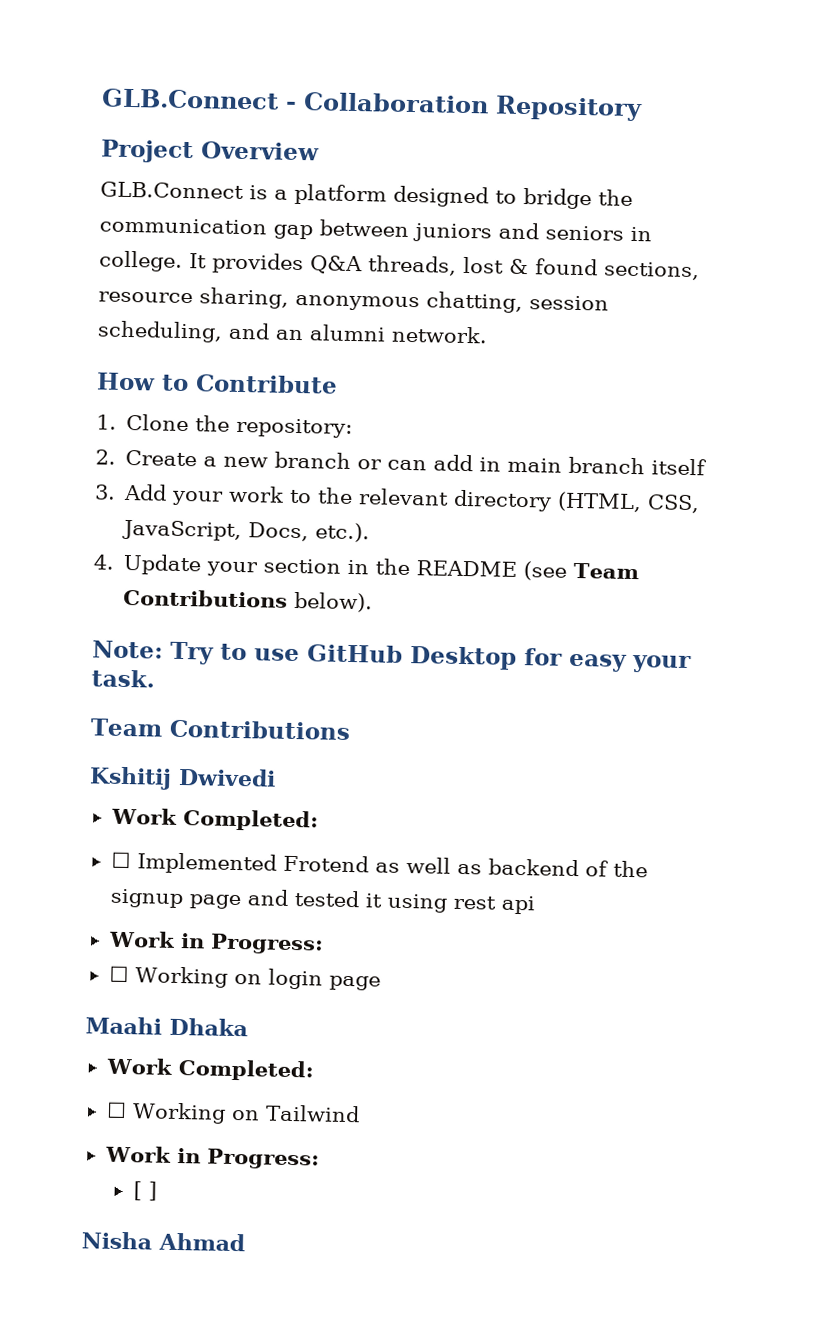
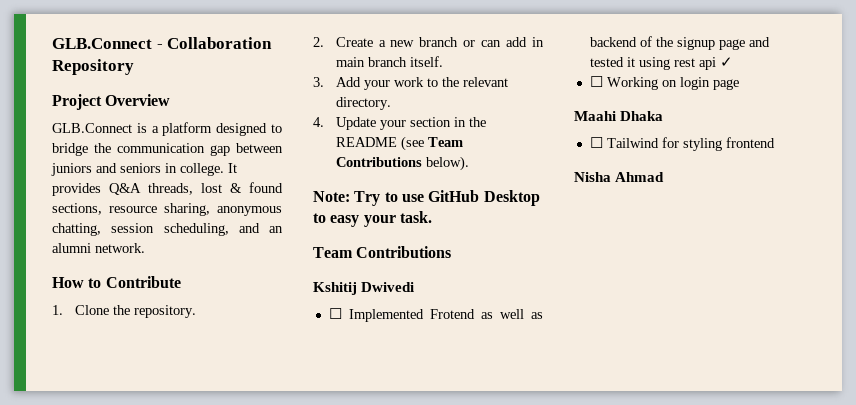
[236,417,354,439] repository: -> [133,305,196,318] repository.
[651,458,708,476] itself -> [409,56,443,67] itself.
[453,489,701,514] [122,519,371,543] directory (HTML, CSS, JavaScript, Docs, etc.). -> [335,97,391,110] directory.
[523,648,563,666] for -> [313,213,326,223] to
[110,807,319,832] // Work Completed: -> (415, 287) none
[108,930,324,955] // Work in Progress: -> [719,57,733,67] ✓
[105,1057,314,1082] [105,1101,260,1124] // Work Completed: // ☐ Working on -> [589,137,603,148] // ☐
[104,1145,320,1170] [132,1181,157,1201] // Work in Progress: // [ ] -> [661,137,775,151] for styling frontend

